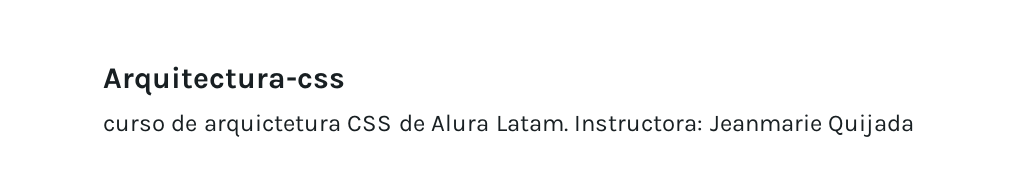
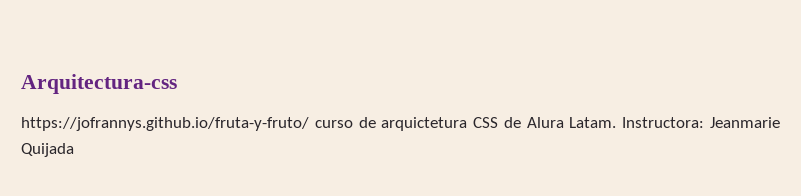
(345, 81) none -> [21,117,309,131] https://jofrannys.github.io/fruta-y-fruto/

